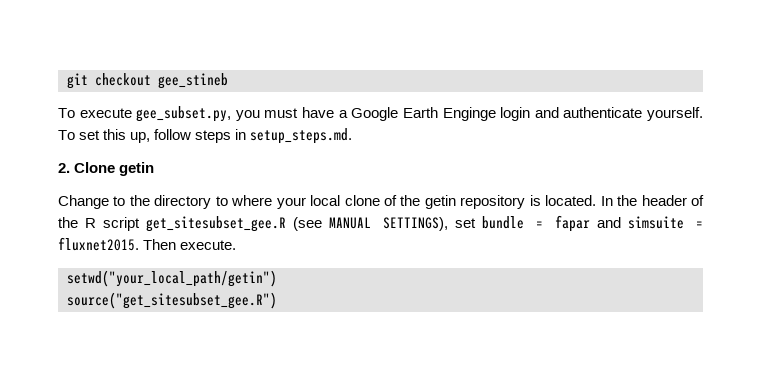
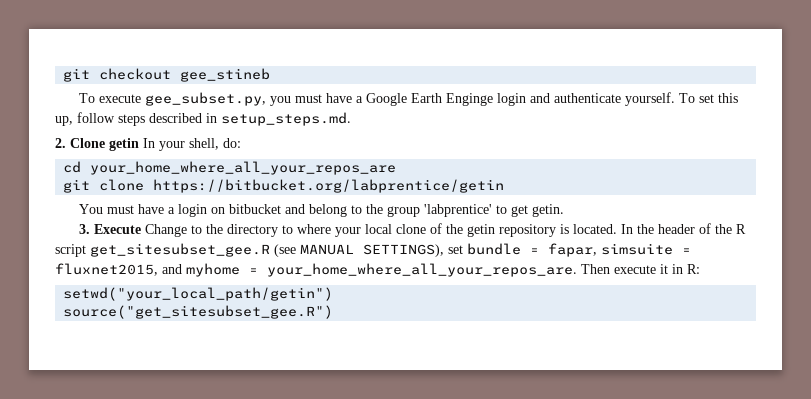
(232, 136) none -> [149,113,202,123] described
(155, 169) // -> [143,138,241,151] [63,161,397,175] [63,179,505,193] [78,204,564,217] [78,224,141,234] In your shell, do: // cd your_home_where_all_your_repos_are // git clone https://bitbucket.org/labprentice/getin // You must have a login on bitbucket and belong to the group 'labprentice' to get getin. // 3. Execute
[554,215,704,232] [58,237,237,251] fapar and simsuite = fluxnet2015. Then execute. -> [548,243,691,257] [55,263,700,277] fapar, simsuite = fluxnet2015, and myhome = your_home_where_all_your_repos_are. Then execute it in R:

